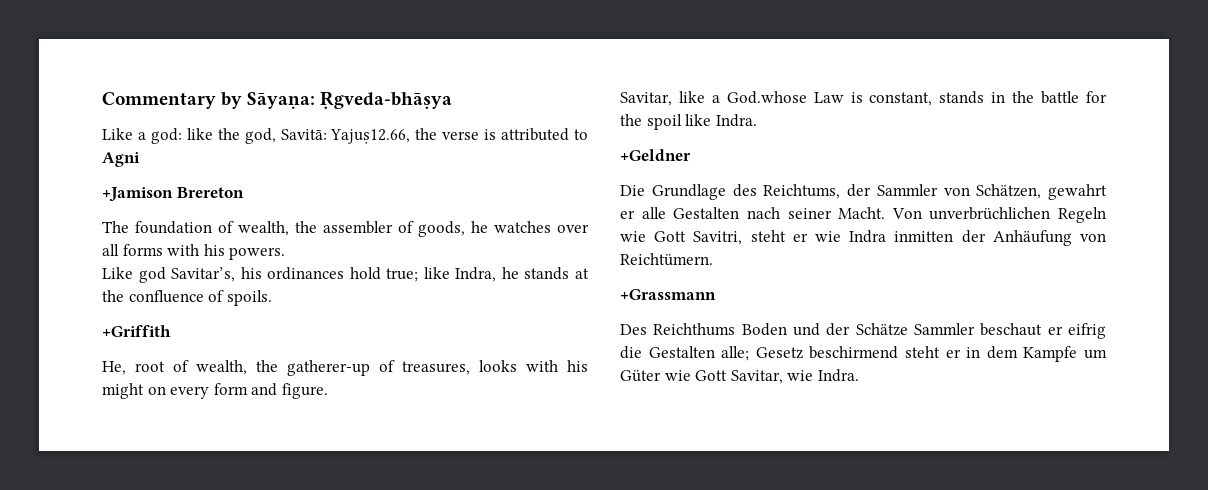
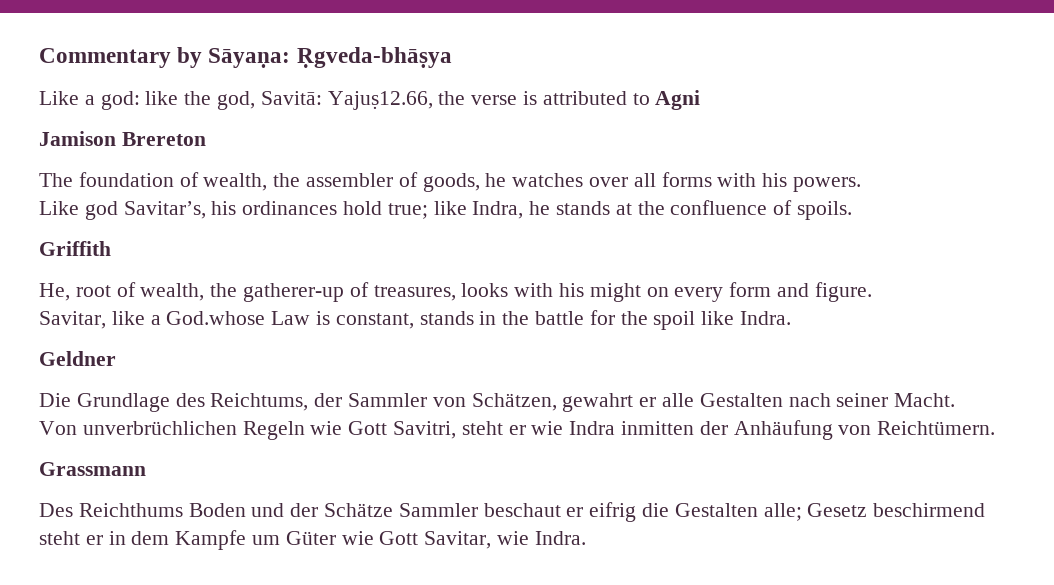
[102,187,173,202] +Jamison -> [39,131,116,146] Jamison
[102,325,171,337] +Griffith -> [39,241,111,256] Griffith
[620,149,691,161] +Geldner -> [39,351,116,366] Geldner
[620,289,716,300] +Grassmann -> [39,462,146,476] Grassmann

